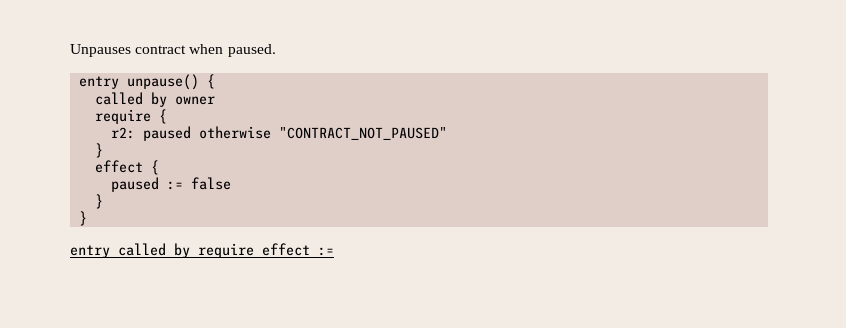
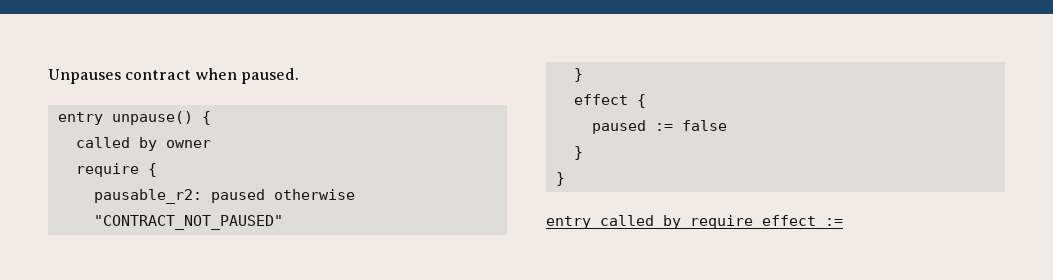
[111,127,136,139] r2: -> [93,189,202,204] pausable_r2:

